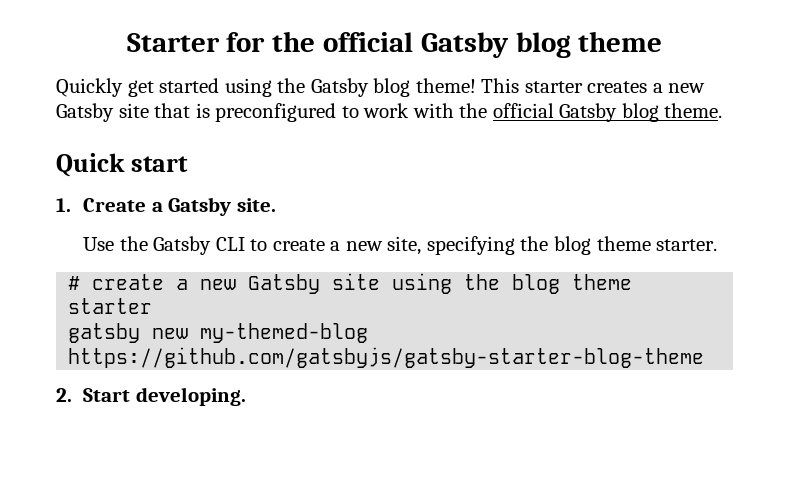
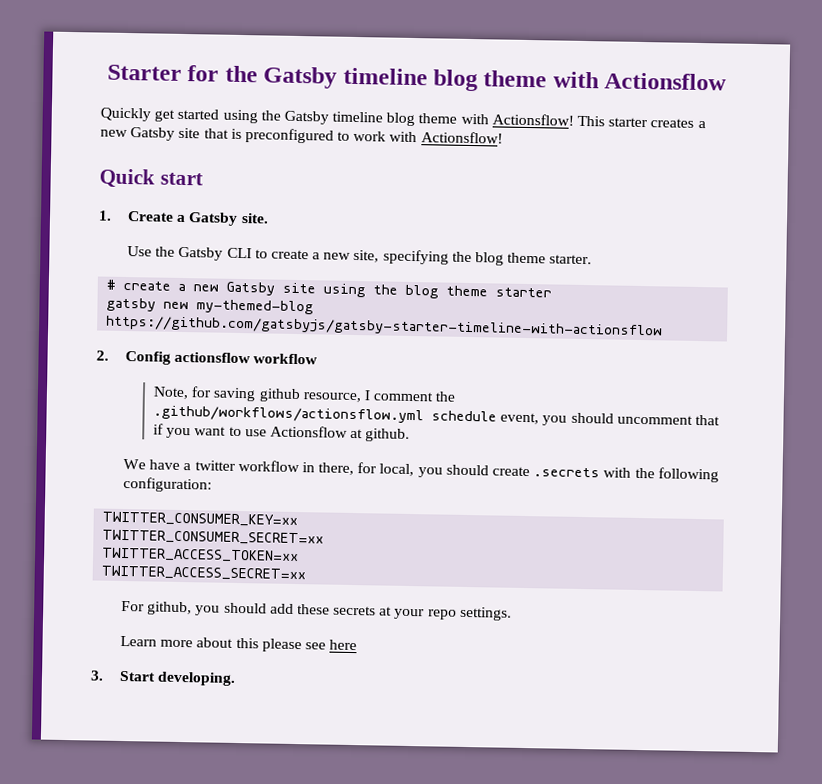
[323,31,663,58] official Gatsby blog theme -> [263,66,728,92] Gatsby timeline blog theme with Actionsflow
[373,78,476,97] blog theme! -> [332,111,574,127] timeline blog theme with Actionsflow!
[459,103,723,122] the official Gatsby blog theme. -> [420,131,503,144] Actionsflow!
[68,347,705,368] [56,388,72,402] https://github.com/gatsbyjs/gatsby-starter-blog-theme // 2. -> [106,315,664,339] [96,350,319,365] [153,386,457,403] [153,405,720,426] [153,423,411,442] [123,458,719,483] [123,476,213,493] [102,511,299,528] [102,529,325,546] [102,547,300,564] [101,565,307,582] [121,600,512,621] [120,635,358,653] [90,670,104,681] https://github.com/gatsbyjs/gatsby-starter-timeline-with-actionsflow // 2. Config actionsflow workflow // Note, for saving github resource, I comment the .github/workflows/actionsflow.yml schedule event, you should uncomment that if you want to use Actionsflow at github. // We have a twitter workflow in there, for local, you should create .secrets with the following configuration: // TWITTER_CONSUMER_KEY=xx // TWITTER_CONSUMER_SECRET=xx // TWITTER_ACCESS_TOKEN=xx // TWITTER_ACCESS_SECRET=xx // For github, you should add these secrets at your repo settings. // Learn more about this please see here // 3.

